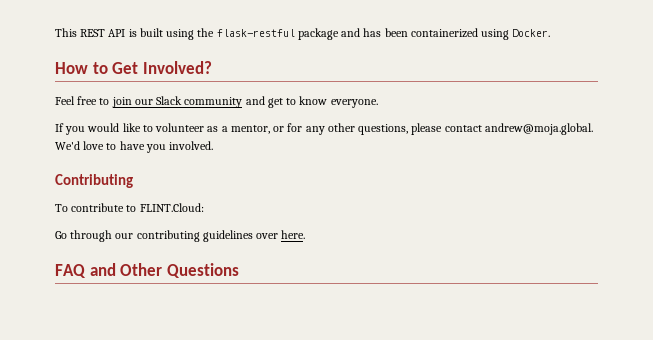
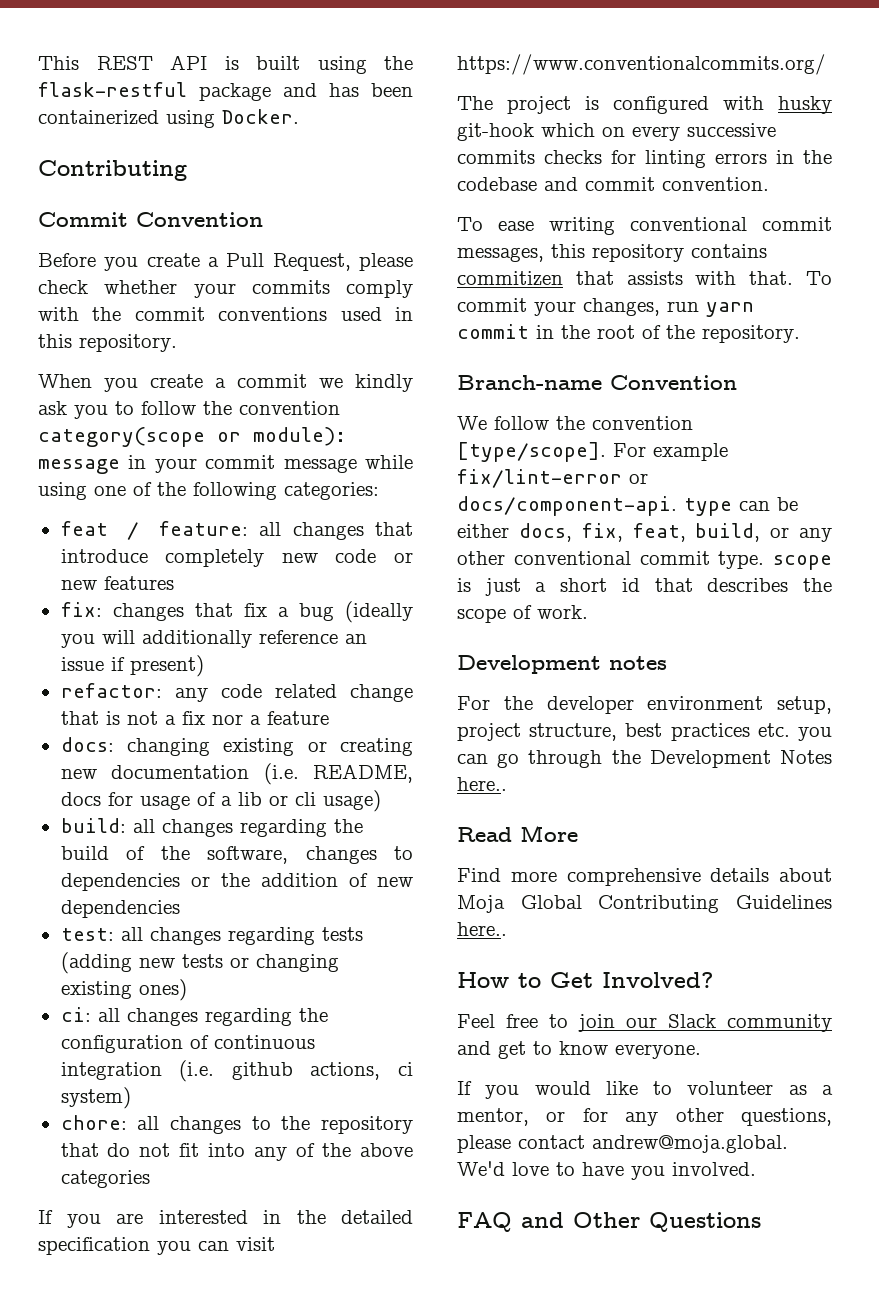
(551, 33) none -> [38,160,187,181] [38,212,263,227] [38,253,413,271] [38,280,413,298] [38,307,413,321] [38,334,177,352] [38,374,413,392] [38,401,340,419] [38,427,346,447] [38,455,413,474] [38,482,379,500] [60,521,413,540] [60,549,413,567] [60,576,174,590] [60,601,413,623] [60,630,367,648] [60,655,204,677] [60,683,413,702] [60,711,329,725] [60,737,413,756] [60,763,413,785] [60,790,381,812] [60,818,363,837] [60,846,413,864] [60,873,413,891] [60,900,180,918] [60,927,363,945] [60,952,339,974] [60,979,187,1001] [60,1007,328,1026] [60,1035,315,1053] [60,1060,413,1082] [60,1087,131,1109] [60,1115,413,1134] [60,1143,413,1161] [60,1170,150,1188] [38,1210,413,1228] [38,1237,275,1255] [457,54,826,75] [457,96,832,114] [457,123,776,141] [457,150,832,168] [457,177,769,191] [457,217,832,235] [457,244,767,262] [457,271,832,286] [457,298,754,317] [457,324,800,343] [457,375,737,390] [457,416,693,430] [457,442,728,462] [457,469,648,488] [457,496,798,516] [457,523,832,542] [457,551,832,570] [457,578,832,596] [457,605,588,623] [457,655,667,674] [457,696,832,714] [457,723,832,741] [457,750,832,768] [457,777,507,791] [457,825,578,842] [457,868,832,886] [457,895,832,913] [457,922,507,936] // Contributing // Commit Convention // Before you create a Pull Request, please check whether your commits comply with the commit conventions used in this repository. // When you create a commit we kindly ask you to follow the convention category(scope or module): message in your commit message while using one of the following categories: // feat / feature: all changes that introduce completely new code or new features // fix: changes that fix a bug (ideally you will additionally reference an issue if present) // refactor: any code related change that is not a fix nor a feature // docs: changing existing or creating new documentation (i.e. README, docs for usage of a lib or cli usage) // build: all changes regarding the build of the software, changes to dependencies or the addition of new dependencies // test: all changes regarding tests (adding new tests or changing existing ones) // ci: all changes regarding the configuration of continuous integration (i.e. github actions, ci system) // chore: all changes to the repository that do not fit into any of the above categories // If you are interested in the detailed specification you can visit https://www.conventionalcommits.org/ // The project is configured with husky git-hook which on every successive commits checks for linting errors in the codebase and commit convention. // To ease writing conventional commit messages, this repository contains commitizen that assists with that. To commit your changes, run yarn commit in the root of the repository. // Branch-name Convention // We follow the convention [type/scope]. For example fix/lint-error or docs/component-api. type can be either docs, fix, feat, build, or any other conventional commit type. scope is just a short id that describes the scope of work. // Development notes // For the developer environment setup, project structure, best practices etc. you can go through the Development Notes here.. // Read More // Find more comprehensive details about Moja Global Contributing Guidelines here..
[55,174,133,188] [55,203,204,212] [55,230,306,242] // Contributing // To contribute to FLINT.Cloud: // Go through our contributing guidelines over here. -> (756, 1169) none

